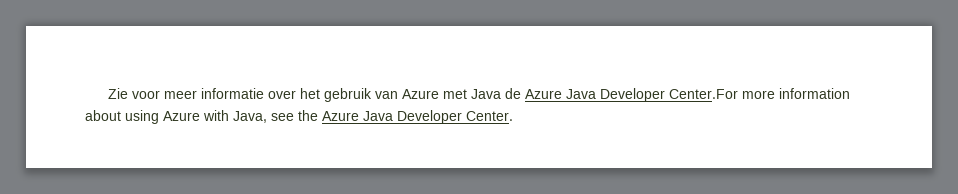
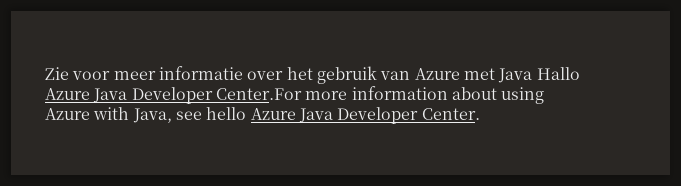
[505,88,522,99] de -> [536,67,580,80] Hallo
[298,110,318,121] the -> [206,107,247,120] hello

